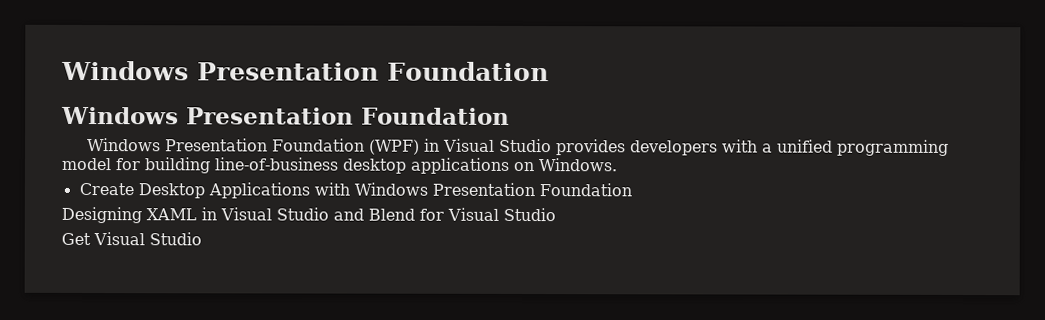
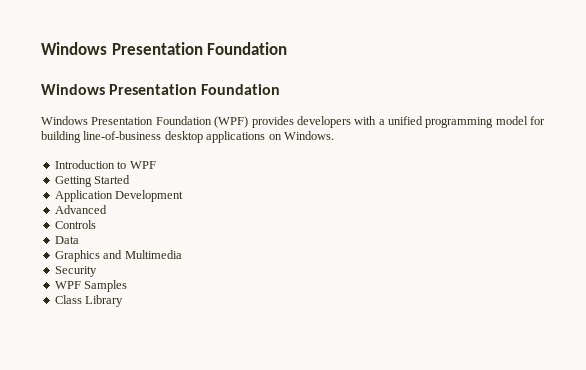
[424,138,553,153] in Visual Studio -> (249, 122) none
[78,182,632,199] [61,206,556,224] [61,232,202,246] Create Desktop Applications with Windows Presentation Foundation // Designing XAML in Visual Studio and Blend for Visual Studio // Get Visual Studio -> [54,160,156,169] [54,175,131,187] [54,190,184,202] [54,205,107,214] [54,220,96,229] [54,236,79,244] [54,250,182,262] [54,266,97,277] [54,280,128,292] [54,295,124,307] Introduction to WPF // Getting Started // Application Development // Advanced // Controls // Data // Graphics and Multimedia // Security // WPF Samples // Class Library

